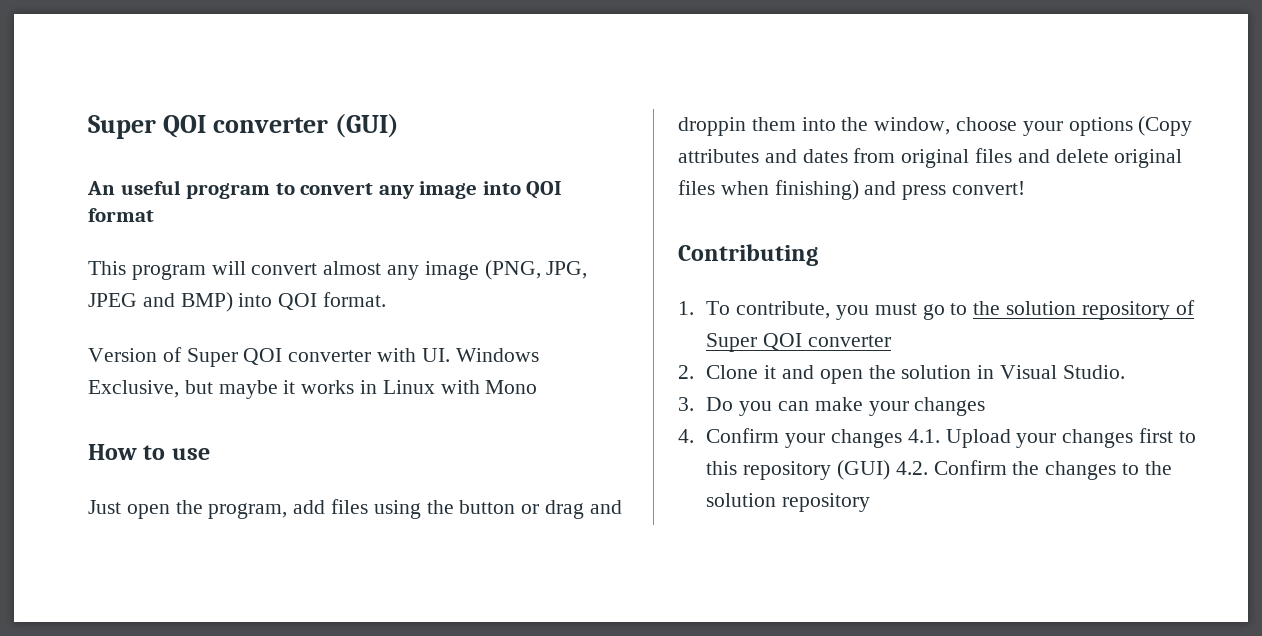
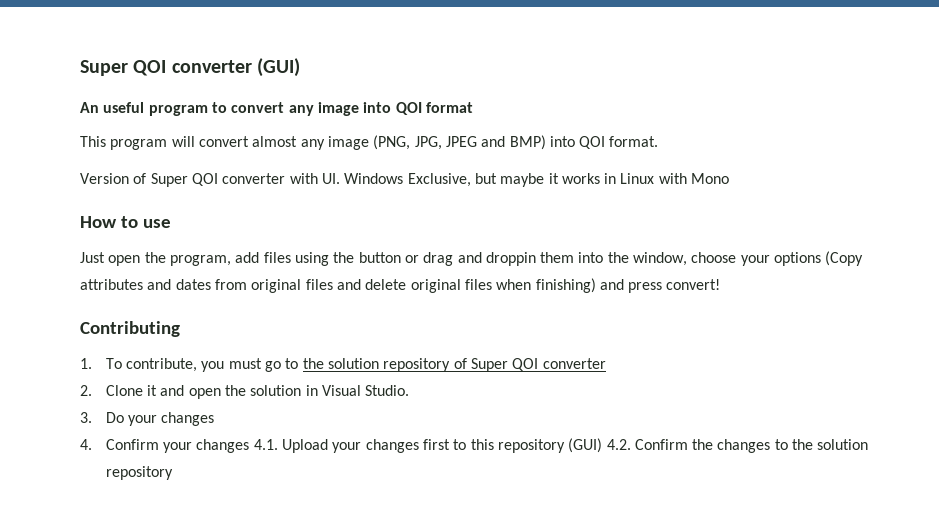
[739,397,863,416] you can make -> (124, 417) none

